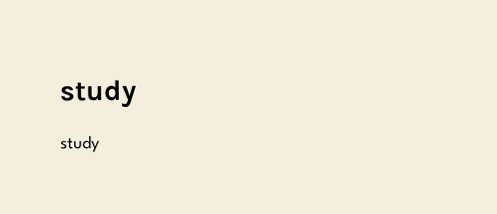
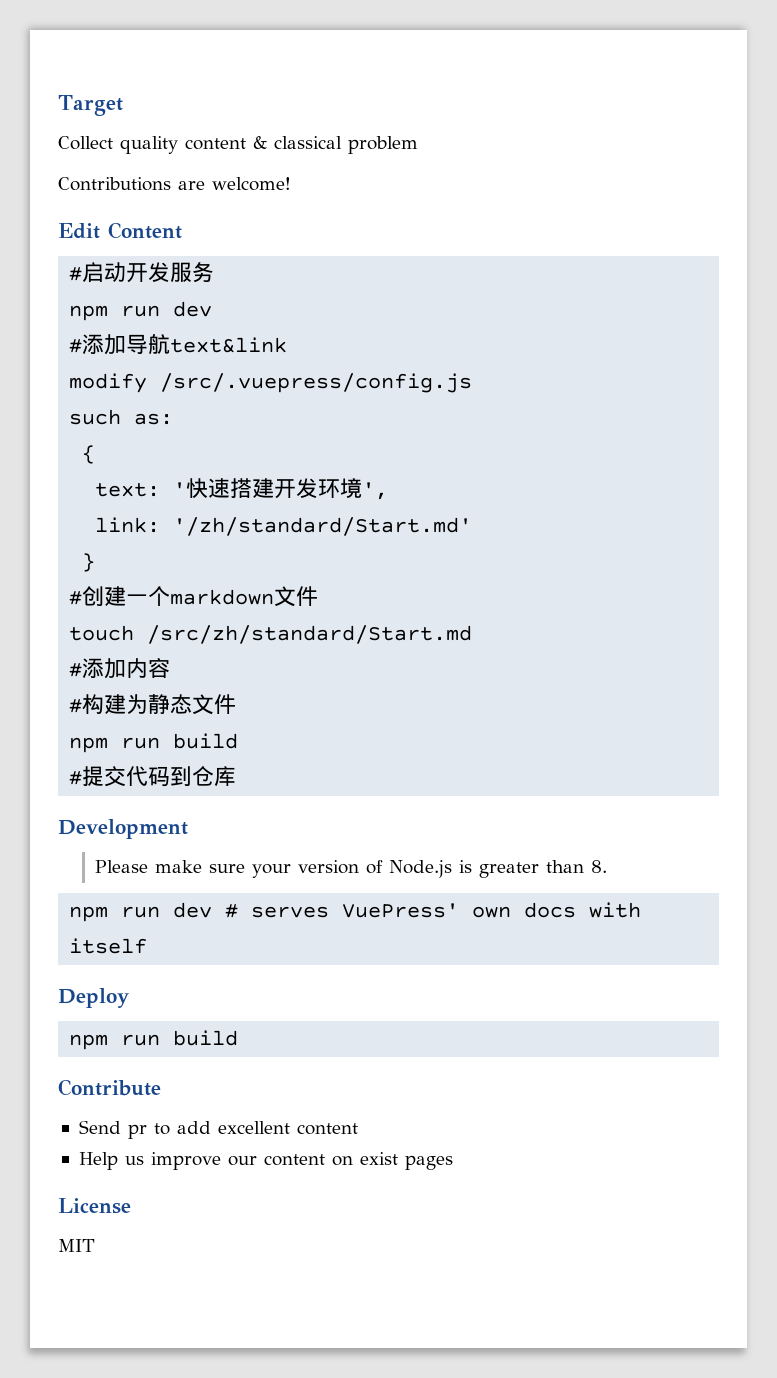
[59,79,138,109] [60,135,100,153] study // study -> [58,95,123,116] [58,136,418,154] [58,177,291,191] [58,222,182,239] [69,262,215,283] [69,301,213,321] [69,334,288,355] [69,373,473,393] [69,409,174,425] [82,445,96,464] [95,478,389,500] [95,517,473,536] [82,553,96,572] [69,586,319,607] [69,625,473,644] [69,658,171,679] [69,694,237,715] [69,733,239,753] [69,766,237,787] [58,819,188,839] [95,860,608,878] [69,902,642,922] [69,938,148,954] [58,988,129,1008] [69,1030,239,1050] [58,1079,161,1096] [78,1120,358,1139] [78,1152,453,1170] [58,1198,131,1214] [58,1239,95,1252] Target // Collect quality content & classical problem // Contributions are welcome! // Edit Content // #启动开发服务 // npm run dev // #添加导航text&link // modify /src/.vuepress/config.js // such as: // { // text: '快速搭建开发环境', // link: '/zh/standard/Start.md' // } // #创建一个markdown文件 // touch /src/zh/standard/Start.md // #添加内容 // #构建为静态文件 // npm run build // #提交代码到仓库 // Development // Please make sure your version of Node.js is greater than 8. // npm run dev # serves VuePress' own docs with itself // Deploy // npm run build // Contribute // Send pr to add excellent content // Help us improve our content on exist pages // License // MIT

